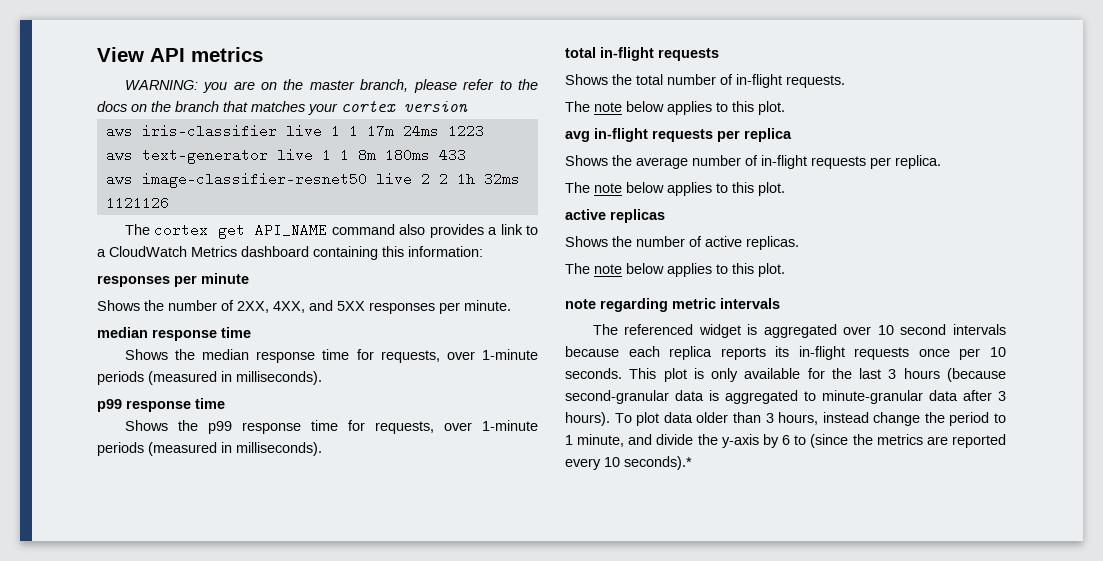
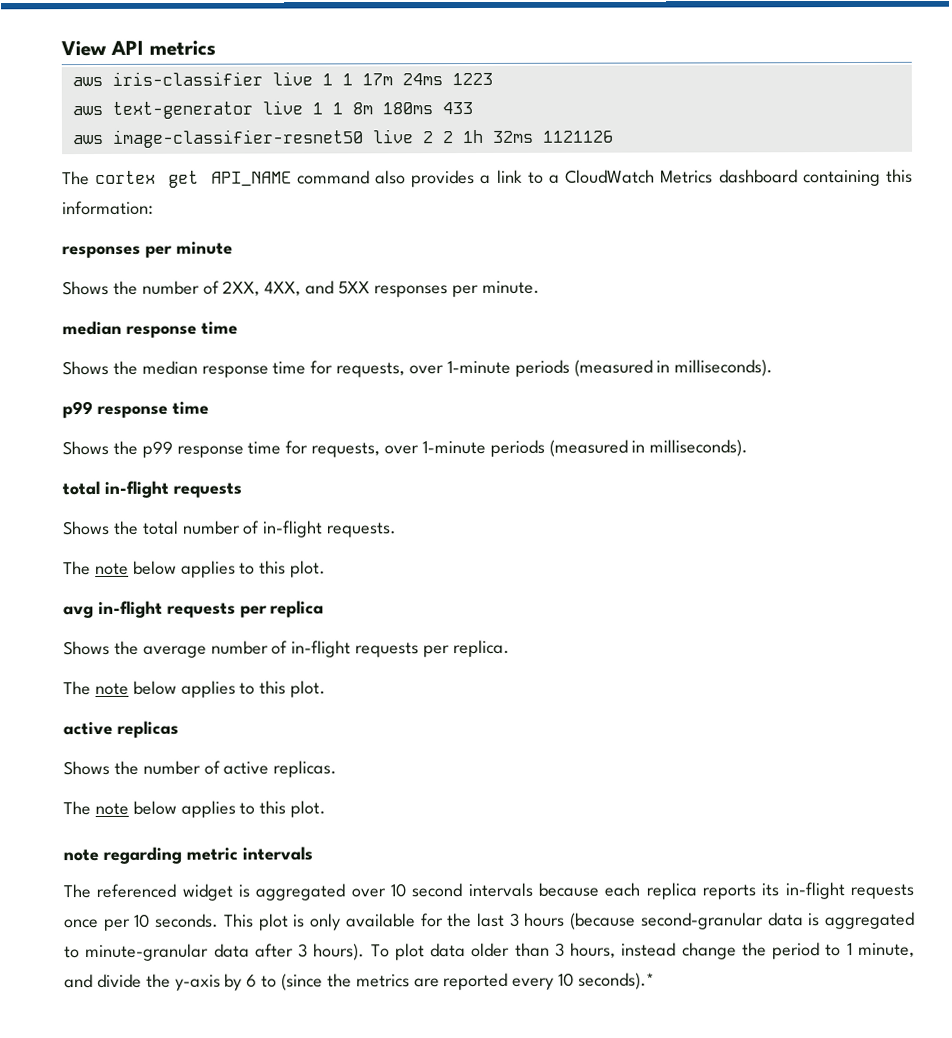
[124,79,538,93] [97,101,468,115] // WARNING: you are on the master branch, please refer to the docs on the branch that matches your cortex version -> (216, 48) none

